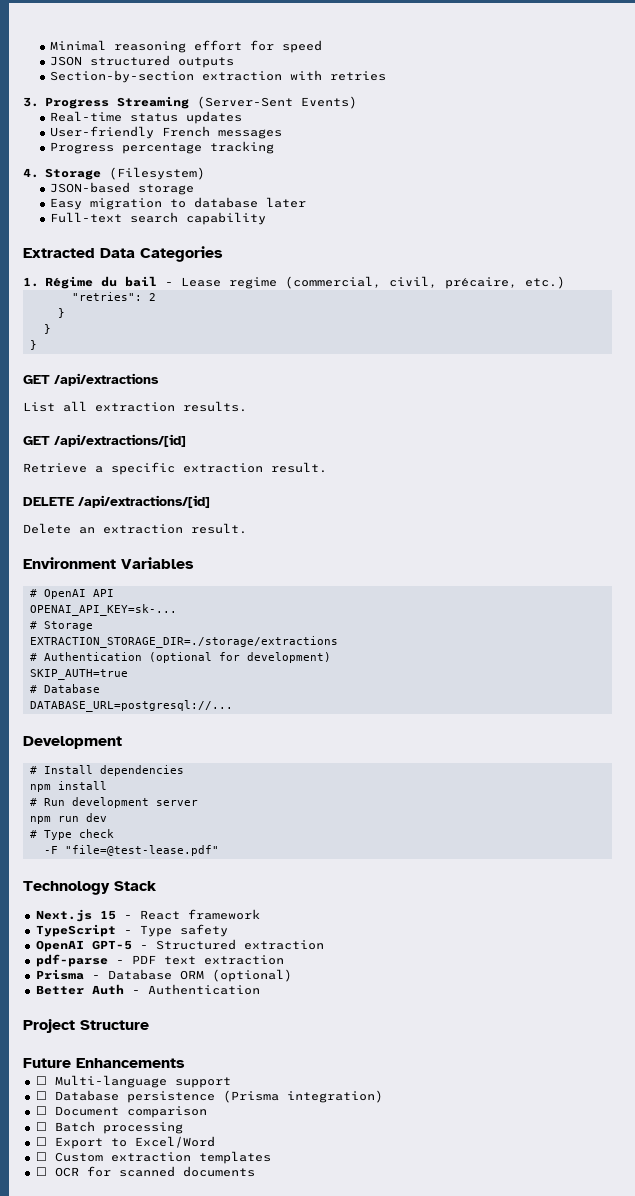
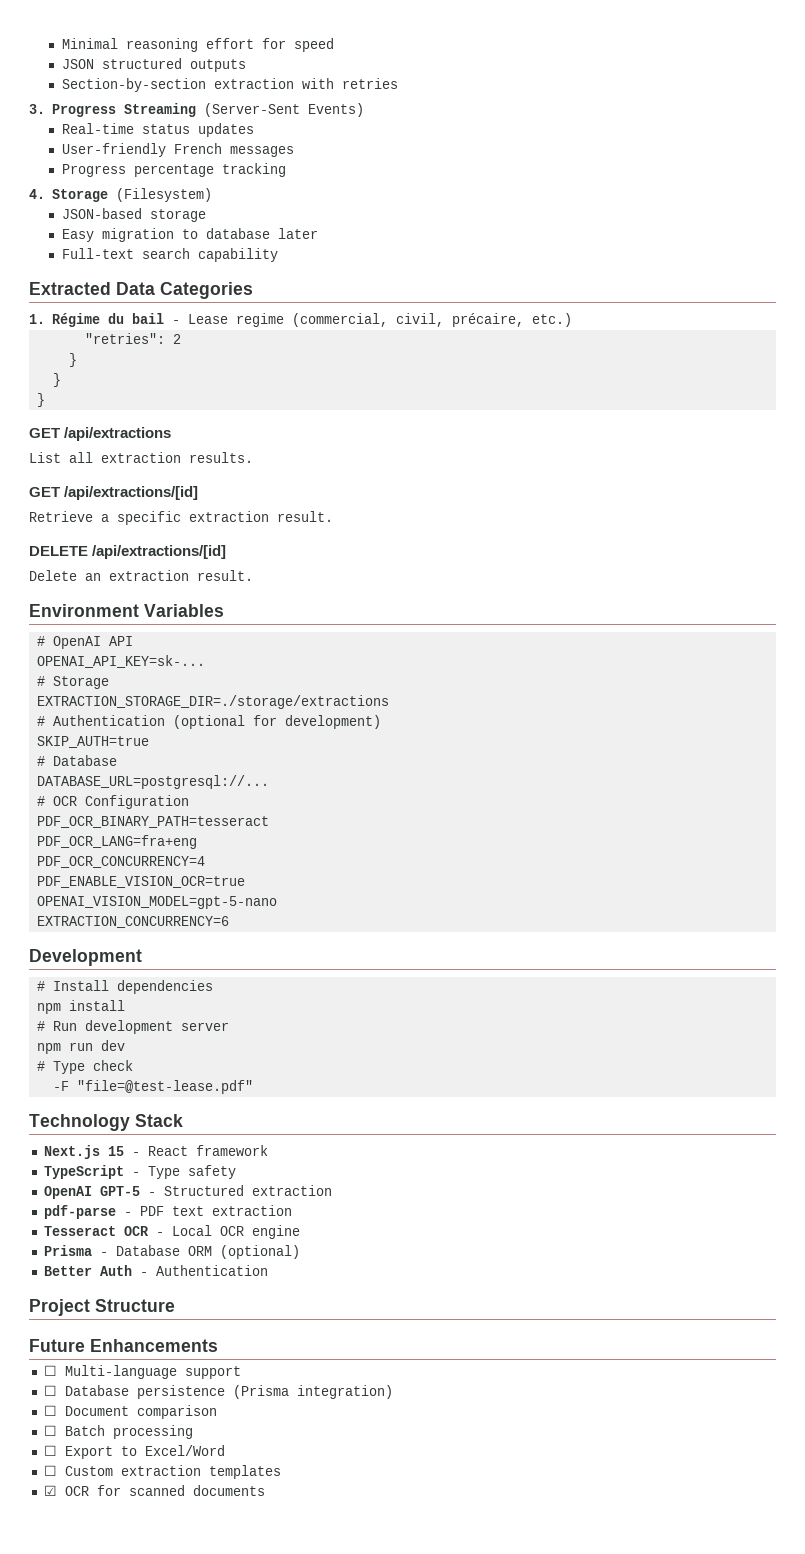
(233, 706) none -> [37,795,190,809] [37,816,270,828] [37,835,198,849] [37,856,206,868] [37,876,246,888] [37,896,278,909] [37,916,230,928] // # OCR Configuration // PDF_OCR_BINARY_PATH=tesseract // PDF_OCR_LANG=fra+eng // PDF_OCR_CONCURRENCY=4 // PDF_ENABLE_VISION_OCR=true // OPENAI_VISION_MODEL=gpt-5-nano // EXTRACTION_CONCURRENCY=6
(284, 960) none -> [43,1225,300,1239] // Tesseract OCR - Local OCR engine
[35,1167,47,1176] ☐ -> [43,1485,57,1496] ☑

